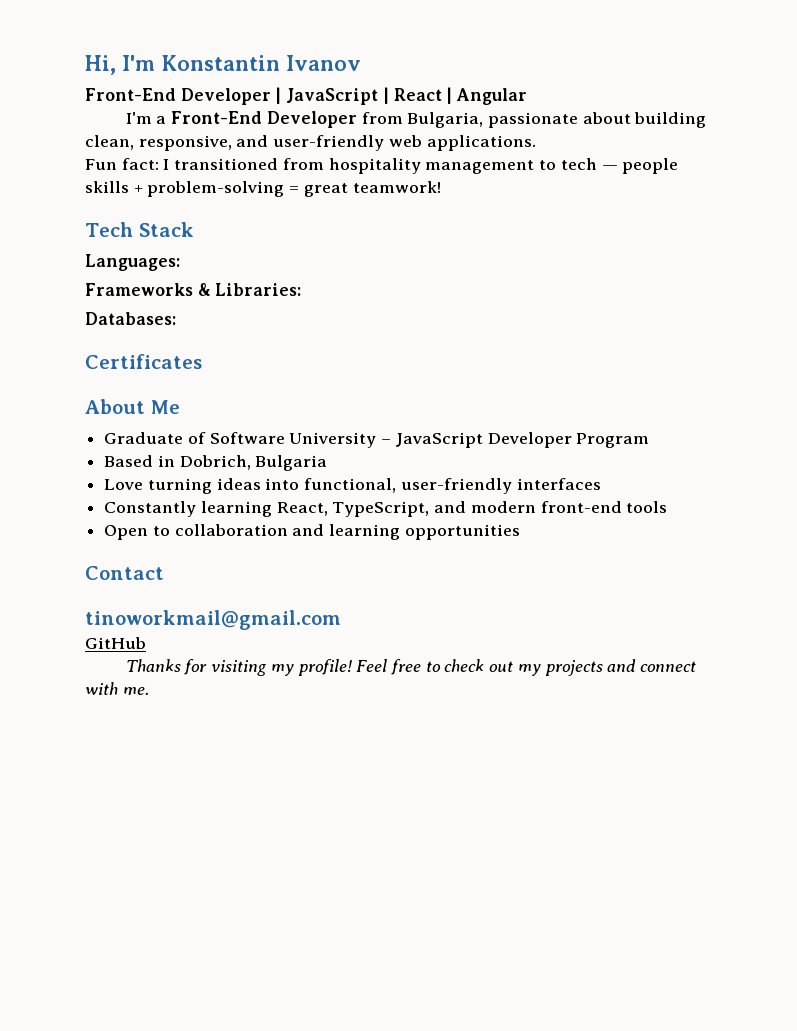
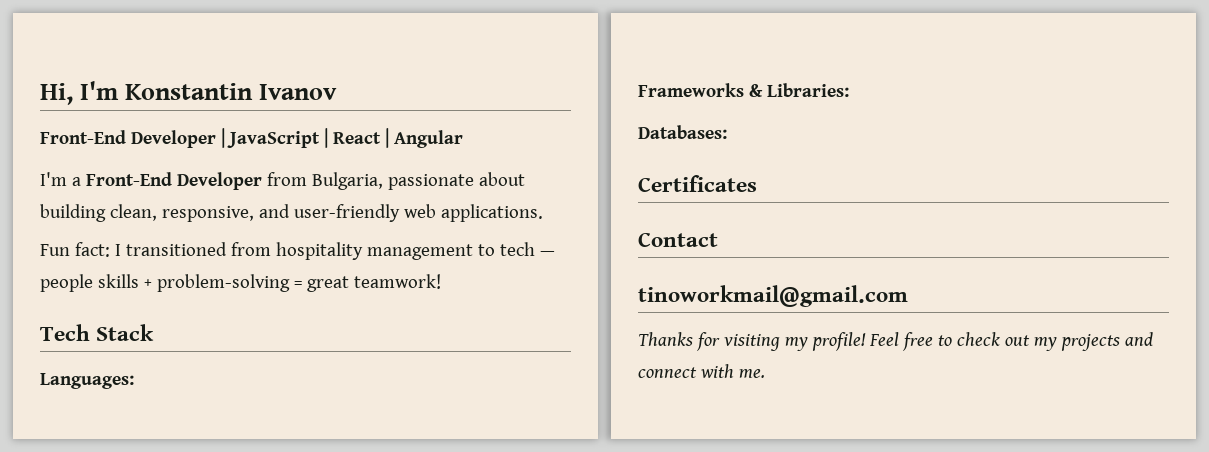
[85,399,180,414] [104,432,650,448] [104,455,328,471] [104,478,601,494] [104,501,668,517] [104,524,520,540] // About Me // Graduate of Software University – JavaScript Developer Program // Based in Dobrich, Bulgaria // Love turning ideas into functional, user-friendly interfaces // Constantly learning React, TypeScript, and modern front-end tools // Open to collaboration and learning opportunities -> (757, 183) none
[85,637,146,649] // GitHub -> (908, 296) none

